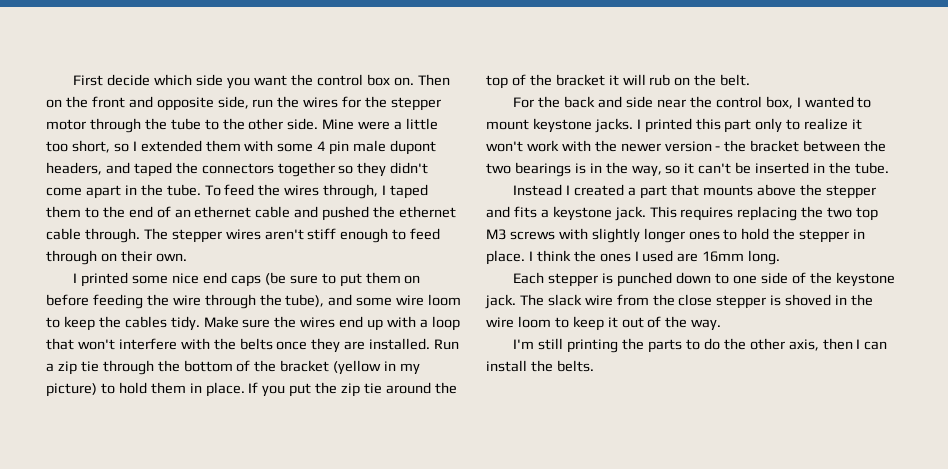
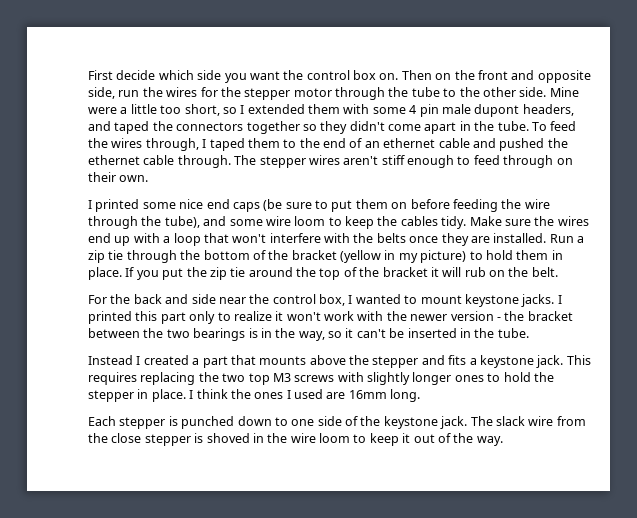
[513,338,888,353] [486,360,594,372] // I'm still printing the parts to do the other axis, then I can install the belts. -> (503, 441) none

